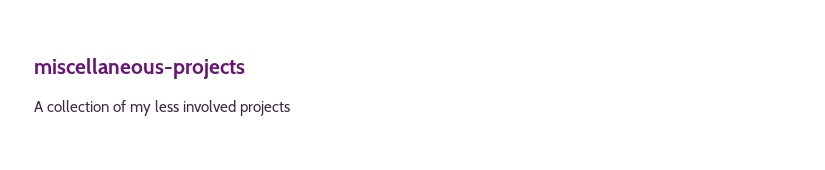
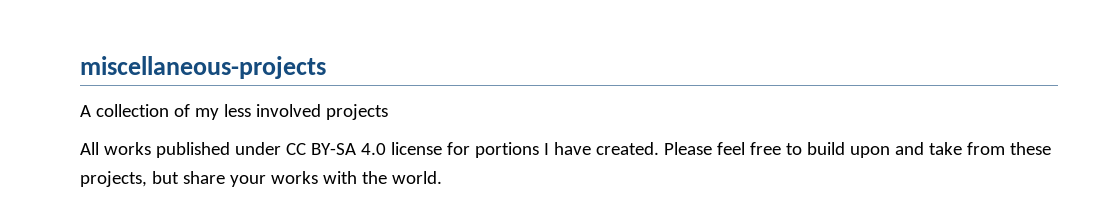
(291, 108) none -> [80,142,1051,158] [80,171,442,187] // All works published under CC BY-SA 4.0 license for portions I have created. Please feel free to build upon and take from these projects, but share your works with the world.

